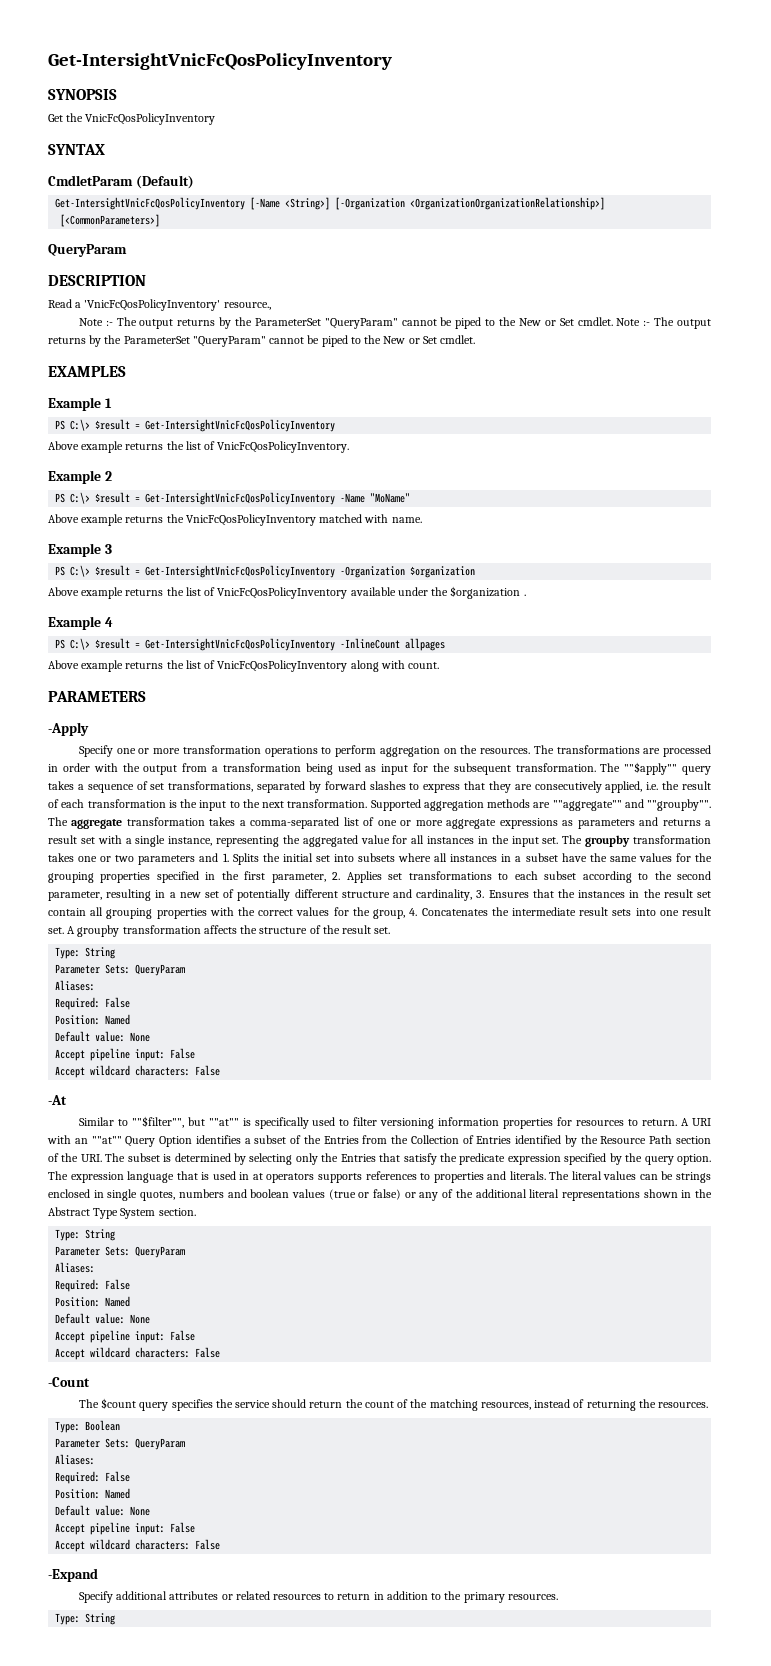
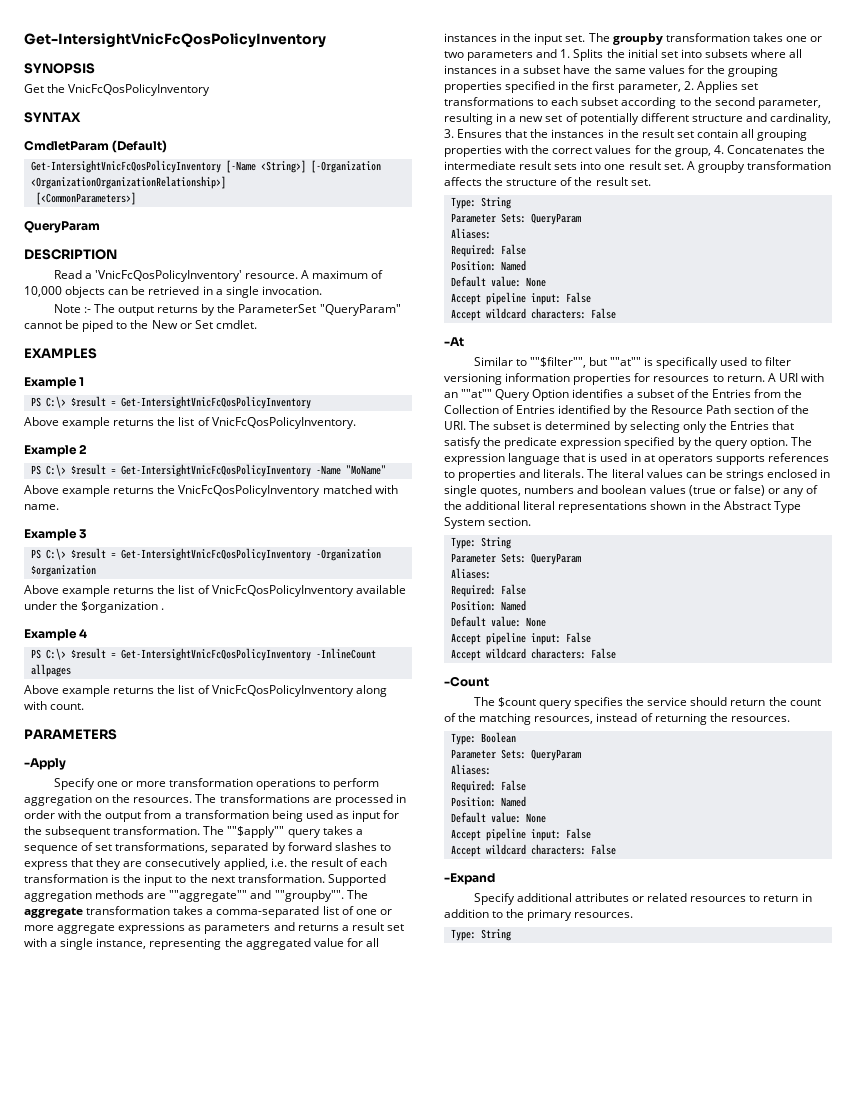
[223,302,271,310] resource., -> [245,270,384,279] [24,286,322,298] resource. A maximum of 10,000 objects can be retrieved in a single invocation.
[616,317,712,329] [48,335,476,347] Note :- The output returns by the ParameterSet "QueryParam" cannot be piped to the New or Set cmdlet. -> (257, 324) none

